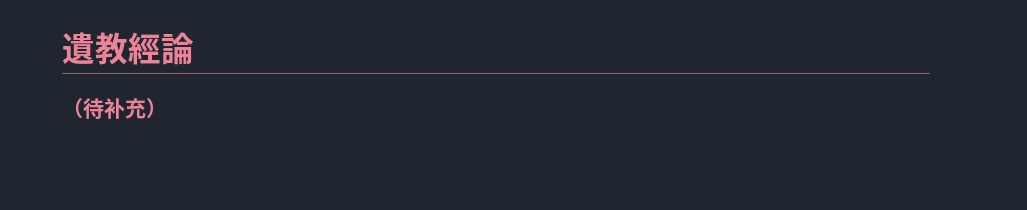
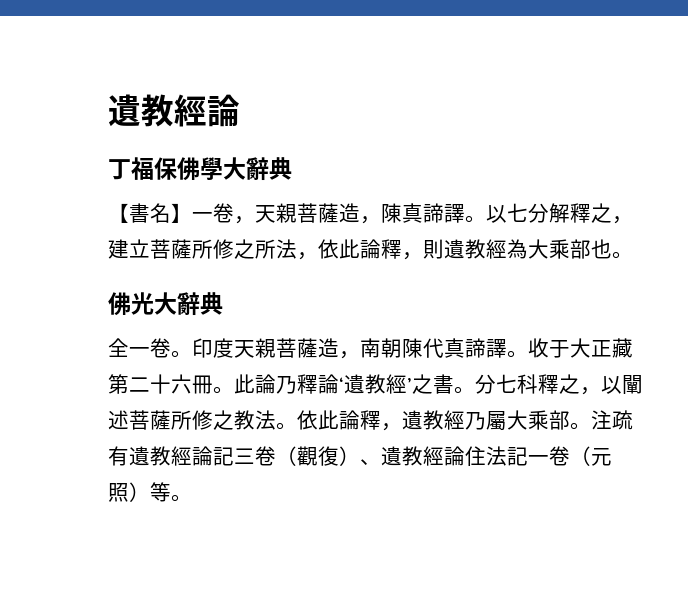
[62,98,167,119] （待补充） -> [108,157,292,181] [108,203,633,224] [108,239,633,260] [108,292,223,316] [108,338,633,359] [108,374,643,395] [108,410,633,431] [108,446,612,466] [108,482,192,502] 丁福保佛學大辭典 // 【書名】一卷，天親菩薩造，陳真諦譯。以七分解釋之，建立菩薩所修之所法，依此論釋，則遺教經為大乘部也。 // 佛光大辭典 // 全一卷。印度天親菩薩造，南朝陳代真諦譯。收于大正藏第二十六冊。此論乃釋論‘遺教經’之書。分七科釋之，以闡述菩薩所修之教法。依此論釋，遺教經乃屬大乘部。注疏有遺教經論記三卷（觀復）、遺教經論住法記一卷（元照）等。

